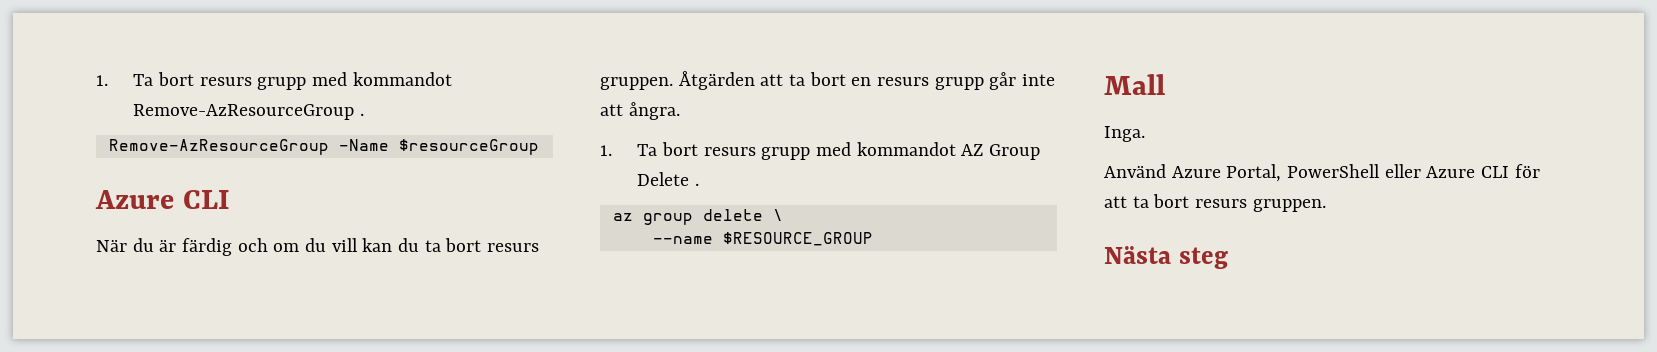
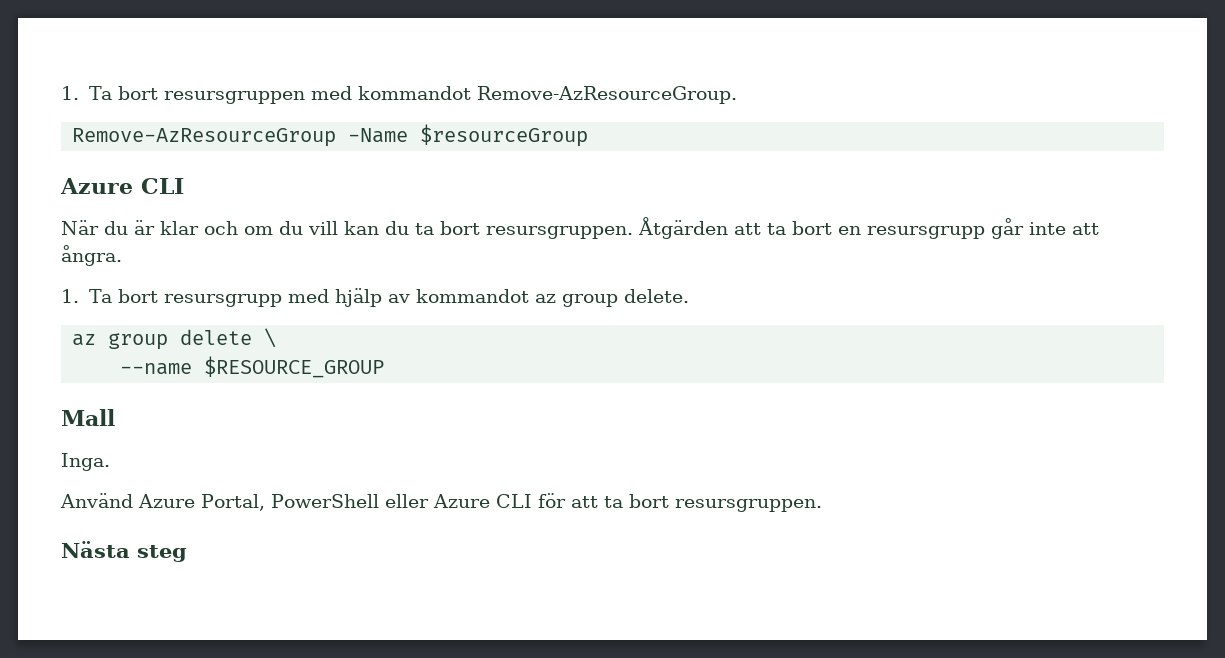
[96,72,452,90] [133,104,365,120] 1. Ta bort resurs grupp med kommandot Remove-AzResourceGroup . -> [61,86,738,104] 1. Ta bort resursgruppen med kommandot Remove-AzResourceGroup.
[182,238,233,256] färdig -> [160,221,199,235] klar
[487,243,540,252] [600,77,673,90] resurs gruppen. -> [486,226,633,239] resursgruppen.
[877,77,984,90] resurs grupp -> [867,226,985,239] resursgrupp
[703,142,1041,160] [637,172,700,186] resurs grupp med kommandot AZ Group Delete . -> [164,288,690,307] resursgrupp med hjälp av kommandot az group delete.
[1195,199,1326,212] resurs gruppen. -> [674,499,822,512] resursgruppen.

